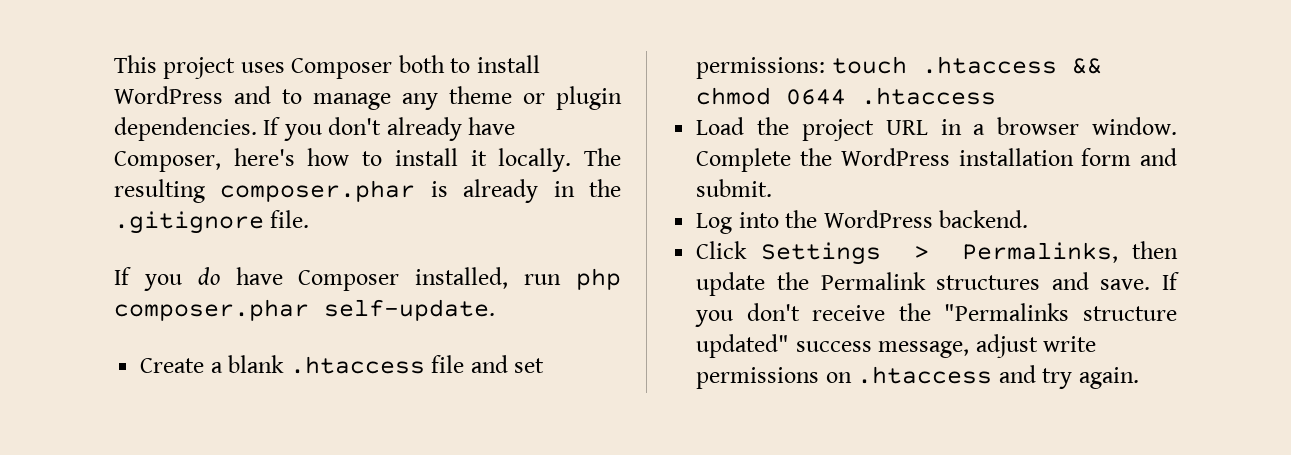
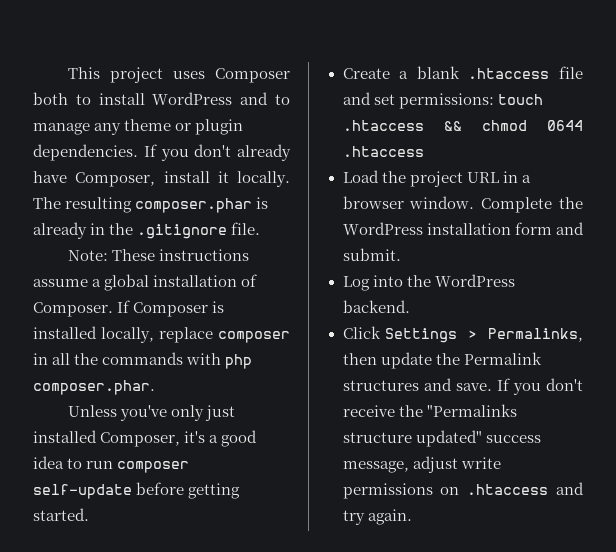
[233,148,383,166] here's how to -> (156, 179) none
[114,267,621,291] [114,299,495,321] If you do have Composer installed, run php composer.phar self-update. -> [67,249,249,261] [33,274,258,291] [33,300,225,317] [33,326,290,343] [33,352,253,369] [33,380,155,395] [67,405,235,421] [33,430,258,447] [33,456,190,473] [33,482,241,499] [33,508,89,521] Note: These instructions assume a global installation of Composer. If Composer is installed locally, replace composer in all the commands with php composer.phar. // Unless you've only just installed Composer, it's a good idea to run composer self-update before getting started.

